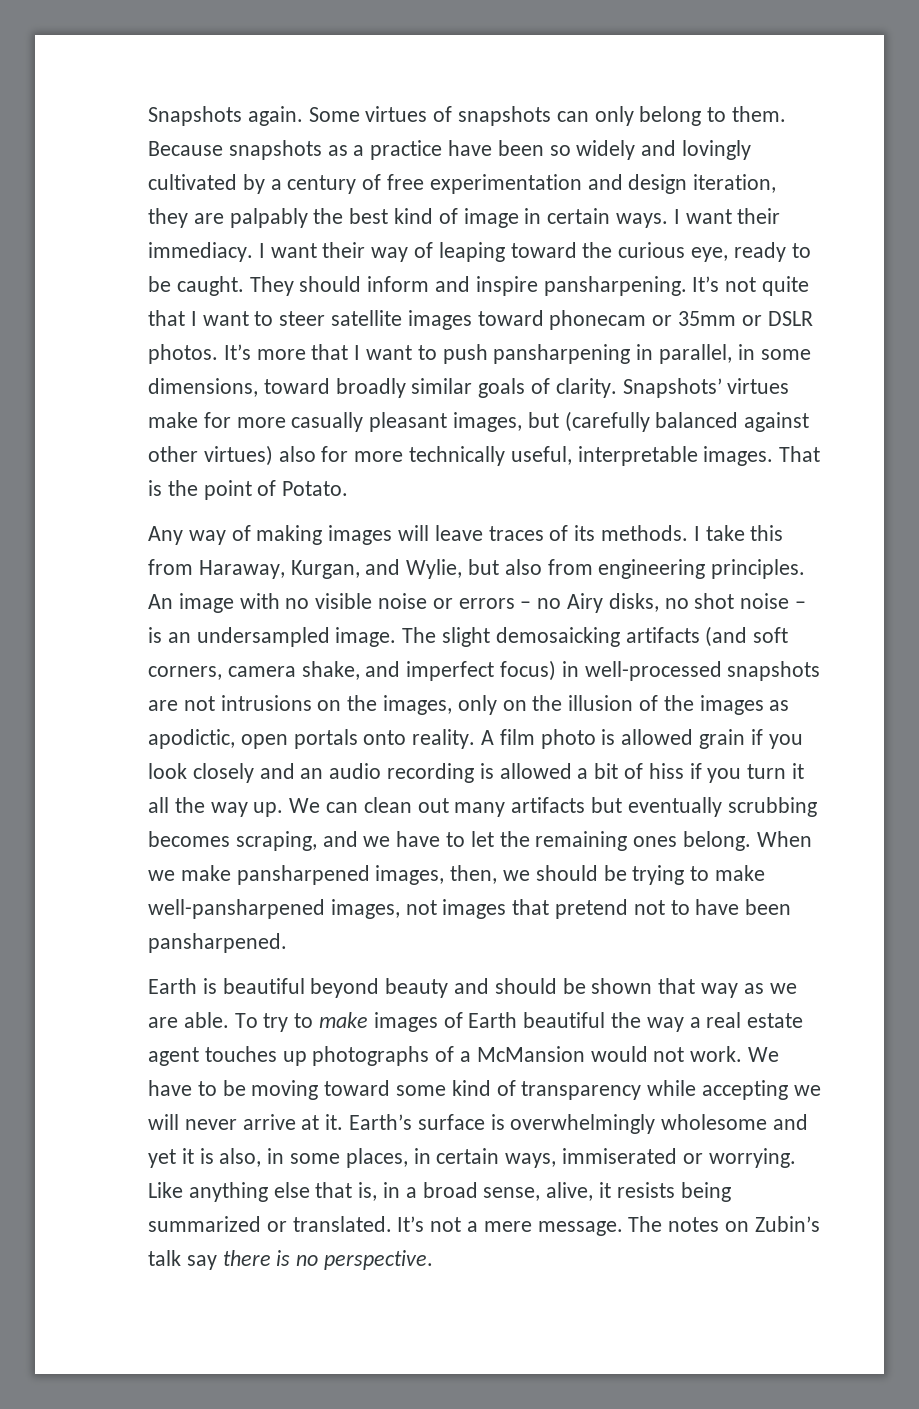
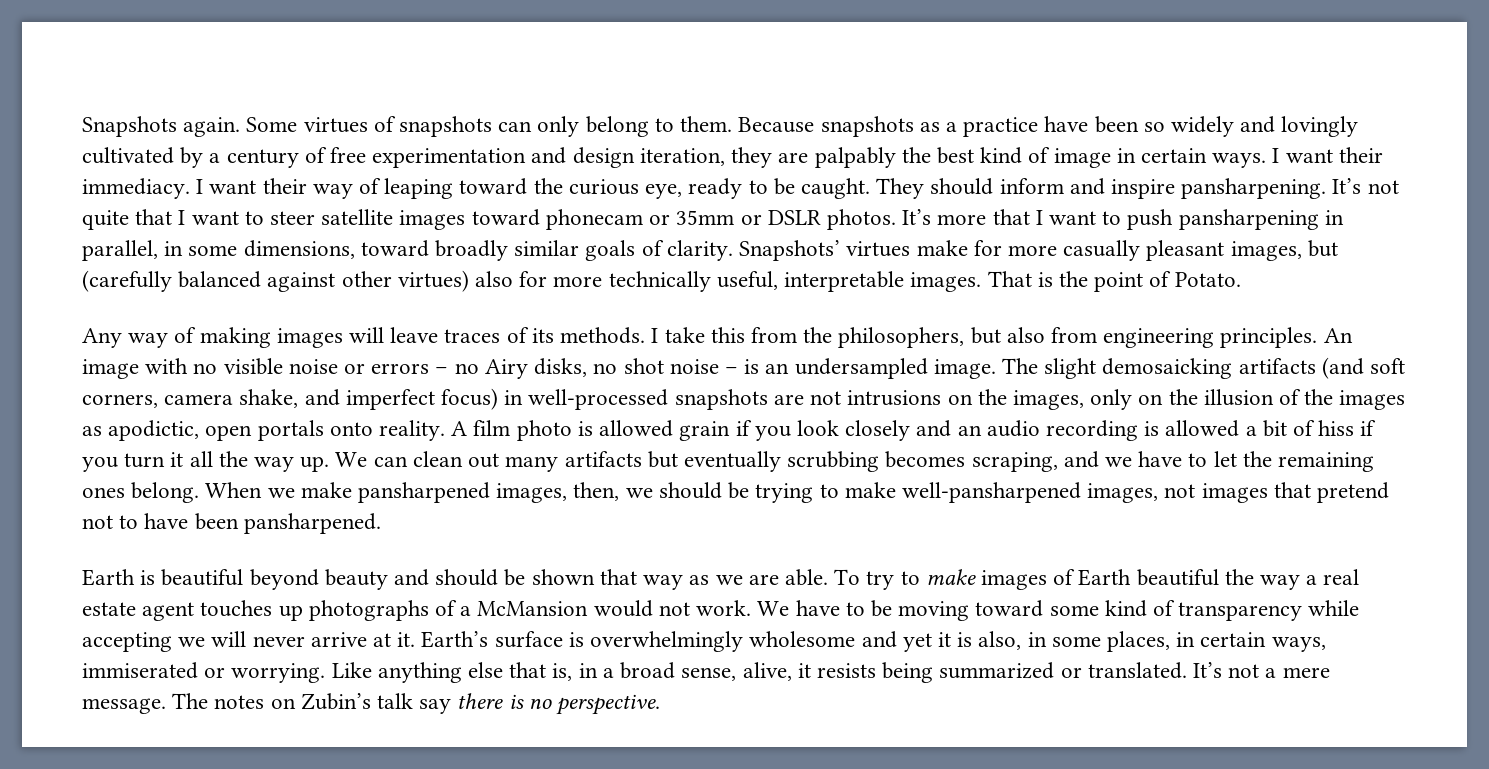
[198,559,463,579] Haraway, Kurgan, and Wylie, -> [803,327,965,348] the philosophers,

